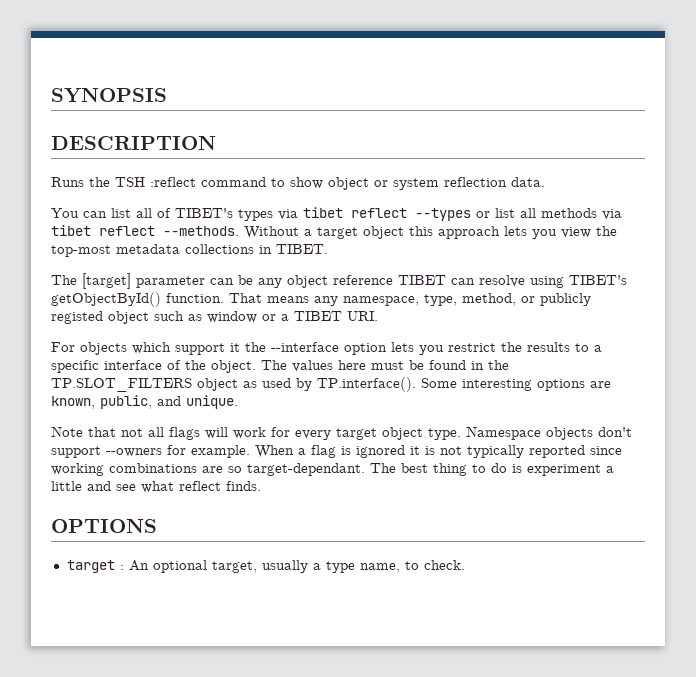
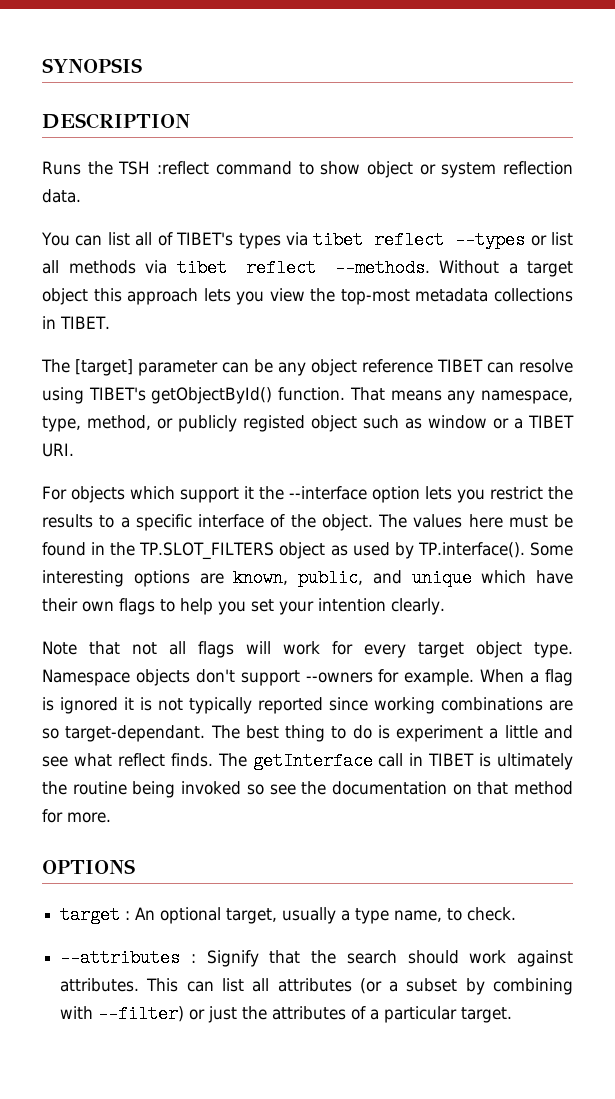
[186,395,238,409] unique. -> [411,569,573,587] [42,598,445,615] unique which have their own flags to help you set your intention clearly.
(261, 486) none -> [217,752,573,770] [42,781,573,798] [42,809,111,823] The getInterface call in TIBET is ultimately the routine being invoked so see the documentation on that method for more.
(465, 565) none -> [60,949,573,967] [60,978,574,995] [60,1005,513,1023] // --attributes : Signify that the search should work against attributes. This can list all attributes (or a subset by combining with --filter) or just the attributes of a particular target.

